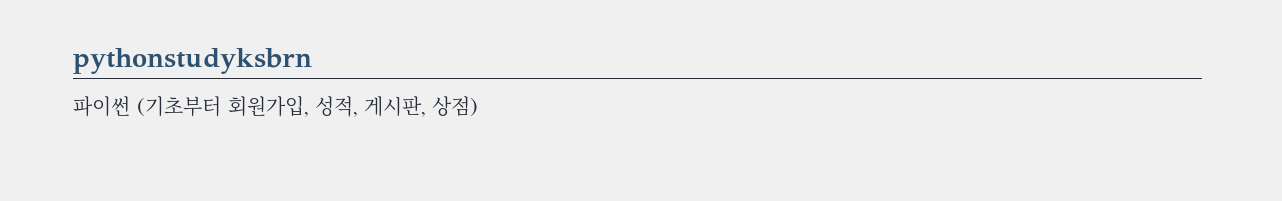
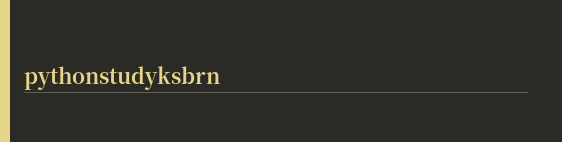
[73,96,478,117] // 파이썬 (기초부터 회원가입, 성적, 게시판, 상점) -> (220, 78) none

